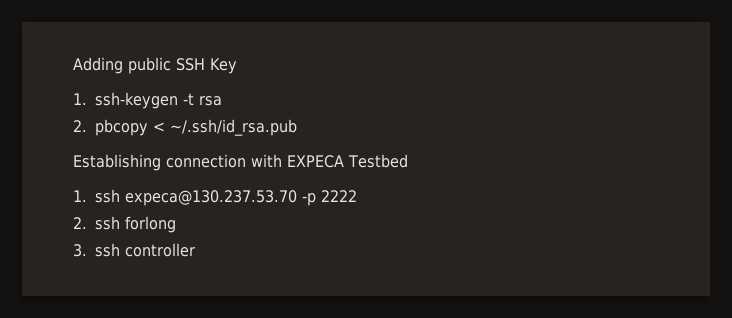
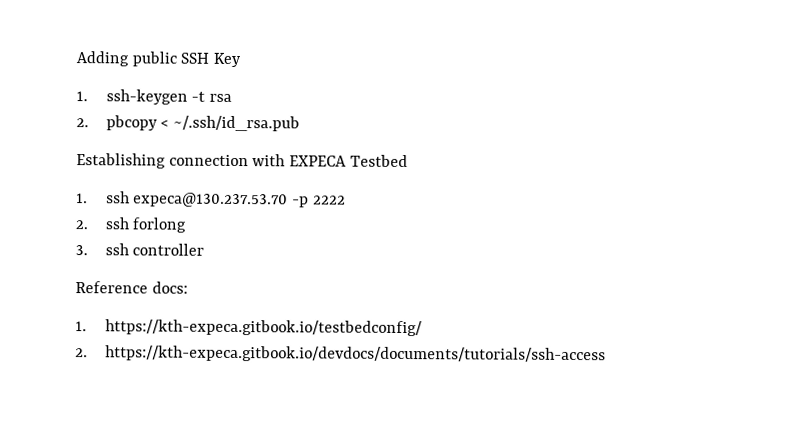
(195, 250) none -> [75,281,188,294] [75,319,422,337] [75,345,606,364] // Reference docs: // 1. https://kth-expeca.gitbook.io/testbedconfig/ // 2. https://kth-expeca.gitbook.io/devdocs/documents/tutorials/ssh-access

